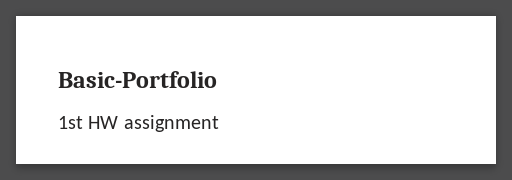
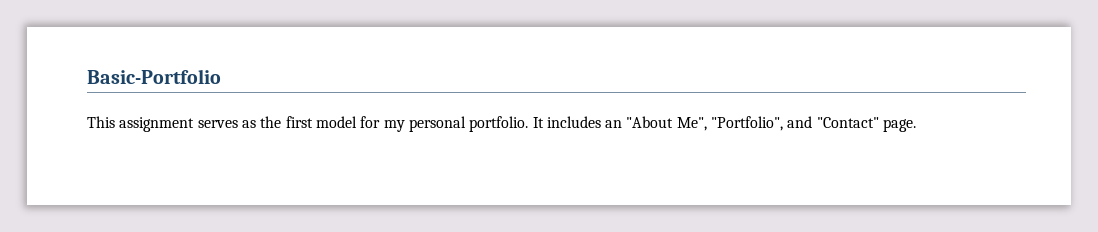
[58,115,219,132] 1st HW assignment -> [87,116,917,132] This assignment serves as the first model for my personal portfolio. It includes an "About Me", "Portfolio", and "Contact" page.

